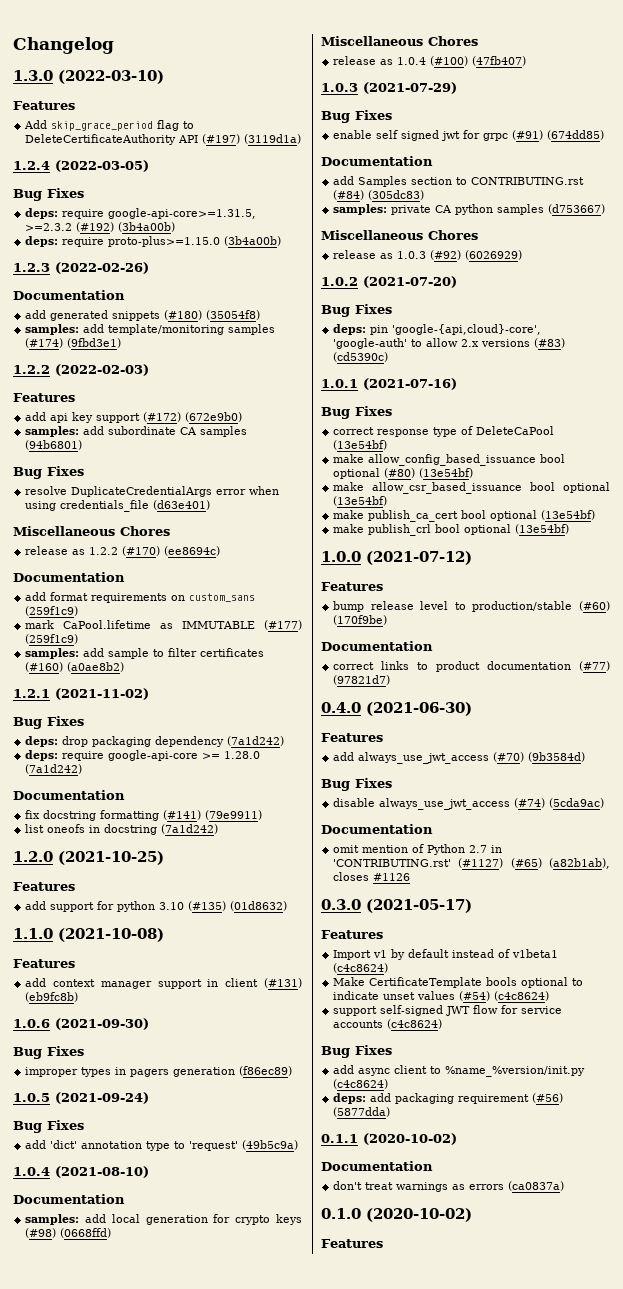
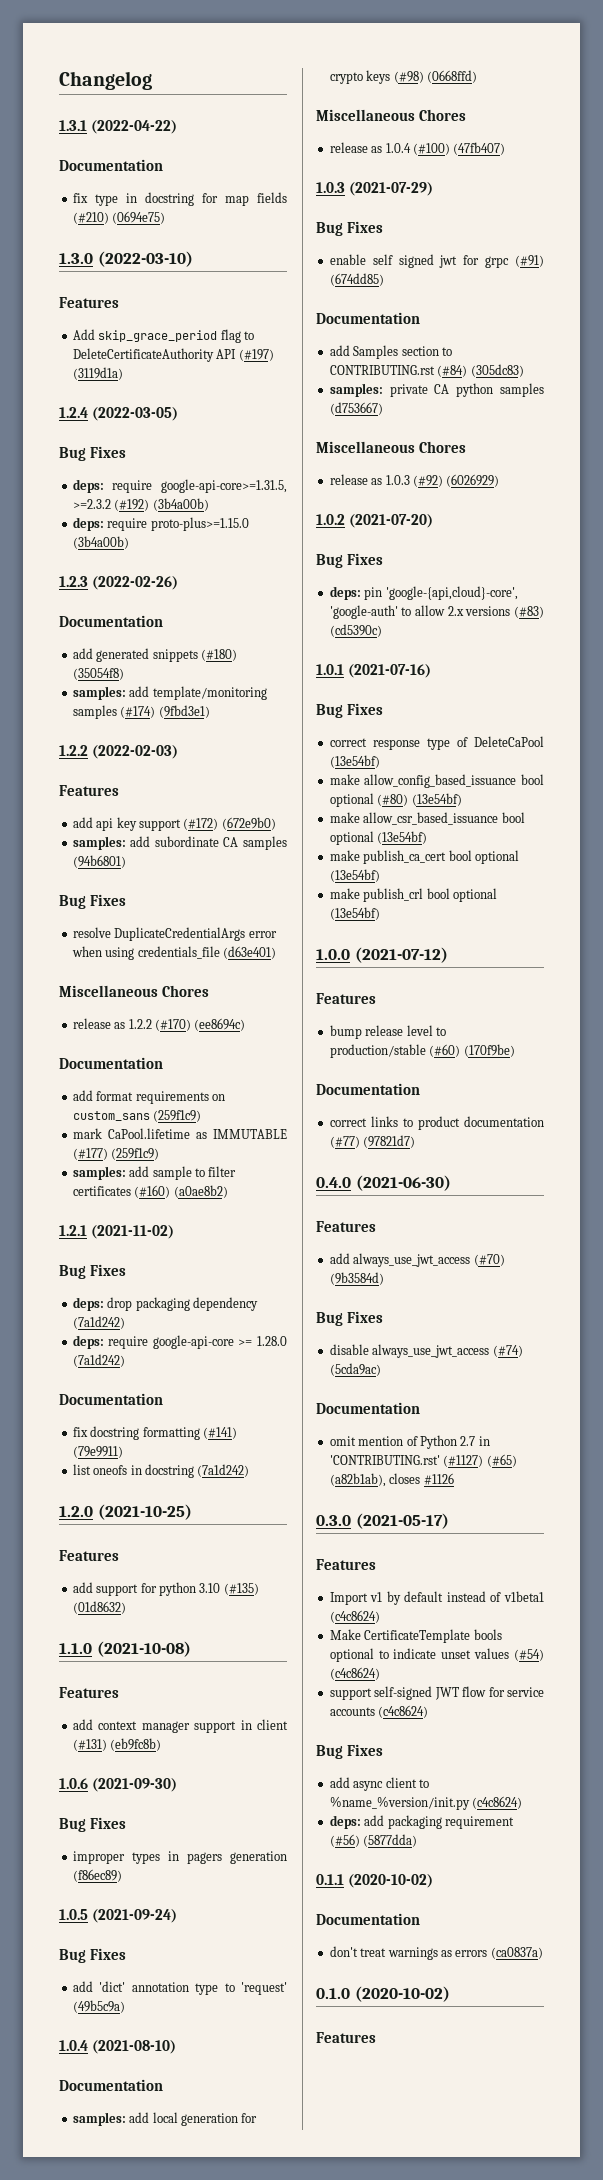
(114, 45) none -> [59,120,177,134] [59,159,163,171] [72,192,287,206] [72,211,166,224] // 1.3.1 (2022-04-22) // Documentation // fix type in docstring for map fields (#210) (0694e75)

